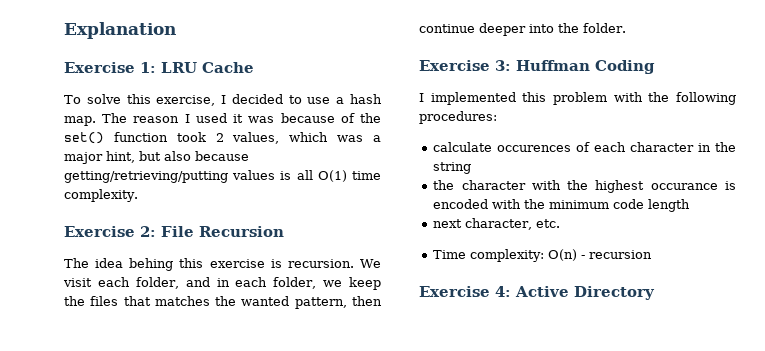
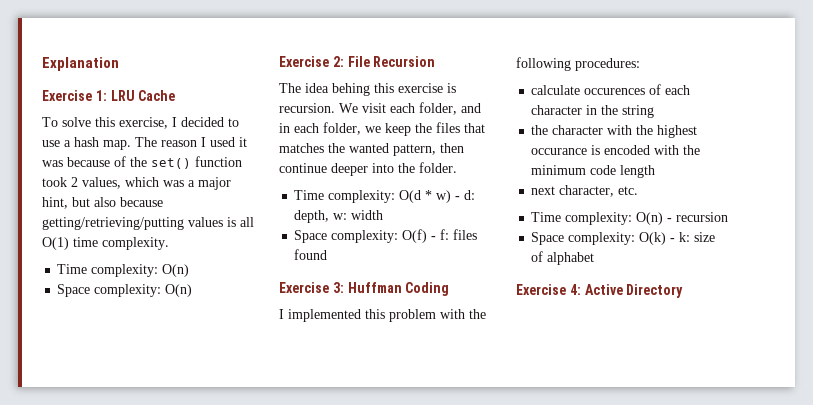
(138, 195) none -> [57,264,190,277] [57,284,193,297] // Time complexity: O(n) // Space complexity: O(n)
(626, 28) none -> [294,190,476,203] [294,210,384,223] [294,229,478,243] [294,249,328,260] // Time complexity: O(d * w) - d: depth, w: width // Space complexity: O(f) - f: files found
(653, 254) none -> [531,232,716,245] [531,251,595,265] // Space complexity: O(k) - k: size of alphabet

